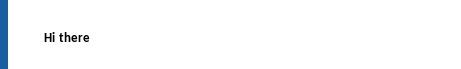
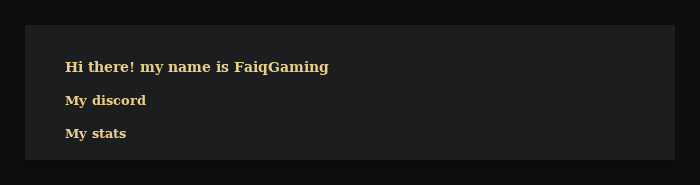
[58,32,90,42] there -> [88,61,329,75] [65,95,146,108] [65,129,126,141] there! my name is FaiqGaming // My discord // My stats

